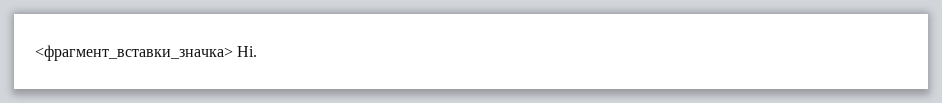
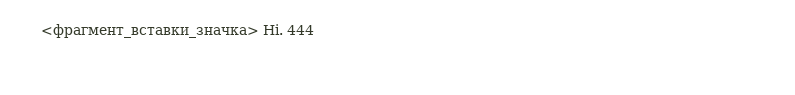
(258, 51) none -> [287,25,314,35] 444

